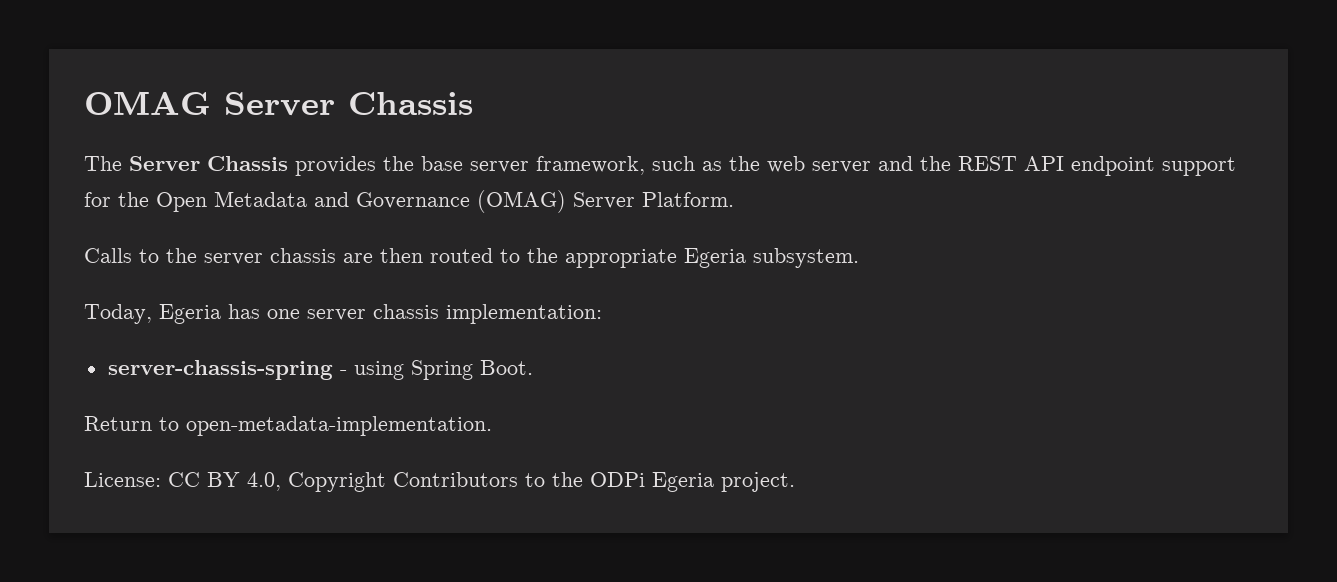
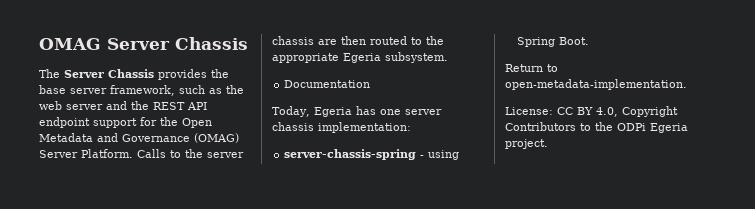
(734, 199) // -> (133, 153) none
(859, 258) none -> [284,80,371,88] // Documentation

